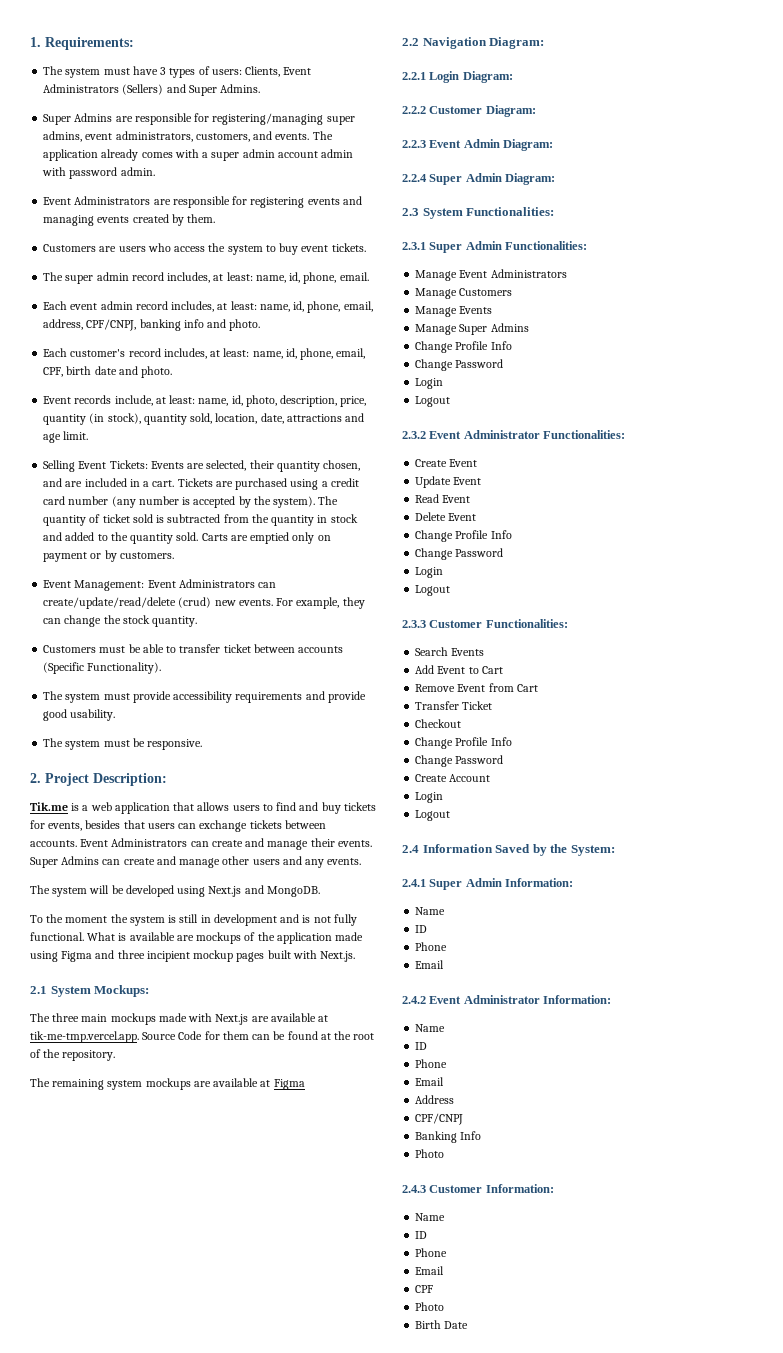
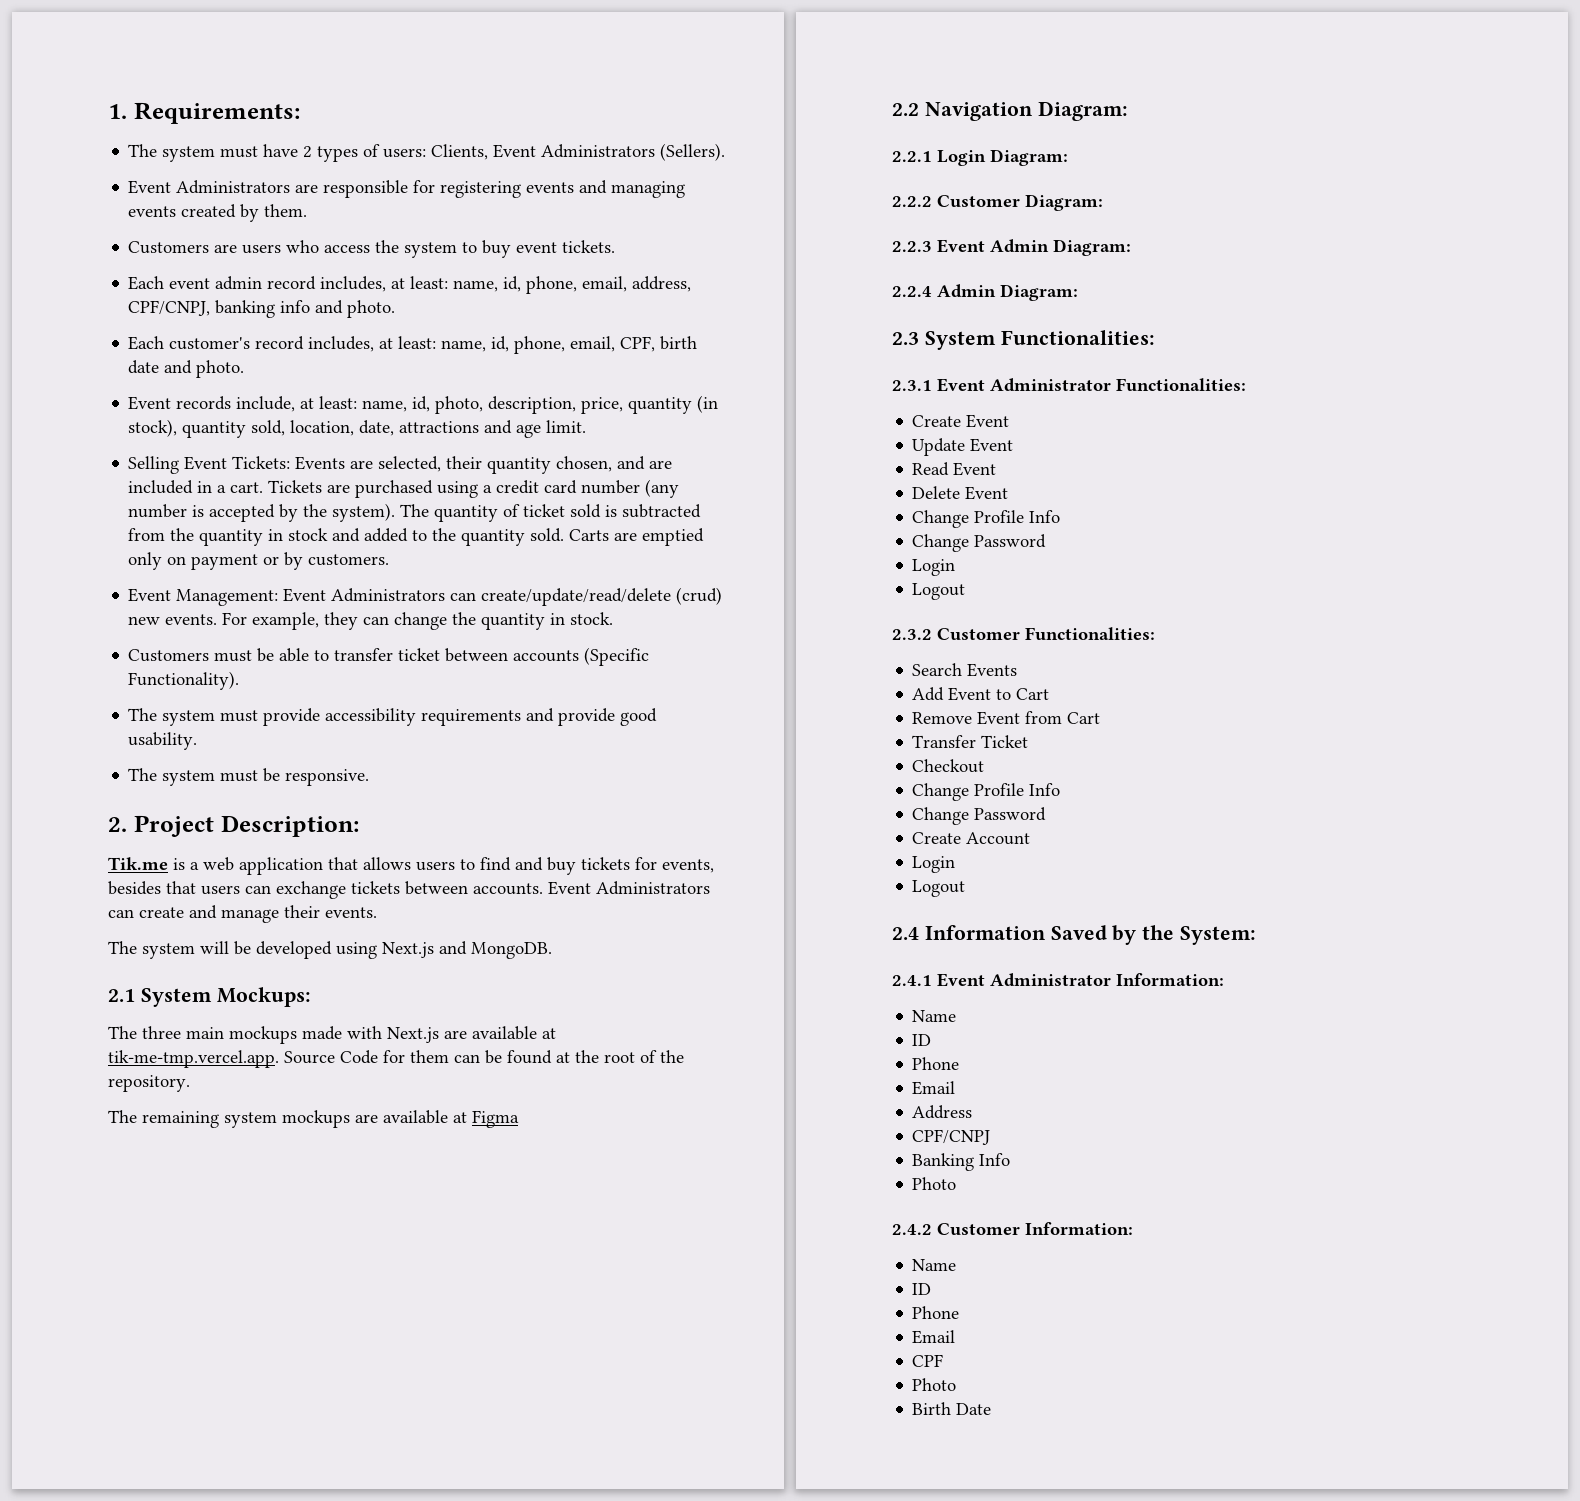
[160,67,167,75] 3 -> [303,146,313,158] 2
[122,84,261,96] [43,113,355,125] [43,131,333,142] [43,149,354,161] [42,167,155,179] (Sellers) and Super Admins. // Super Admins are responsible for registering/managing super admins, event administrators, customers, and events. The application already comes with a super admin account admin with password admin. -> [660,143,726,161] (Sellers).
[43,272,369,284] // The super admin record includes, at least: name, id, phone, email. -> (616, 246) none
[122,615,198,627] stock quantity. -> [481,612,614,630] quantity in stock.
[30,856,362,868] Super Admins can create and manage other users and any events. -> (377, 912) none
[30,914,357,926] [30,932,364,944] [30,950,356,962] // To the moment the system is still in development and is not fully functional. What is available are mockups of the application made using Figma and three incipient mockup pages built with Next.js. -> (552, 950) none
[429,174,463,185] Super -> (932, 291) none
[429,241,588,253] [415,269,567,281] [415,288,513,299] [415,306,493,317] [415,323,529,335] [415,341,512,353] [415,359,504,371] [415,378,444,389] [415,396,451,407] [402,431,426,439] Super Admin Functionalities: // Manage Event Administrators // Manage Customers // Manage Events // Manage Super Admins // Change Profile Info // Change Password // Login // Logout // 2.3.2 -> (932, 385) none
[402,620,426,628] 2.3.3 -> [892,629,932,640] 2.3.2
[429,878,574,890] [415,907,446,915] [415,925,428,933] [415,942,448,951] [415,960,445,969] [402,996,426,1004] Super Admin Information: // Name // ID // Phone // Email // 2.4.2 -> (932, 980) none
[402,1185,426,1193] 2.4.3 -> [892,1224,932,1235] 2.4.2

